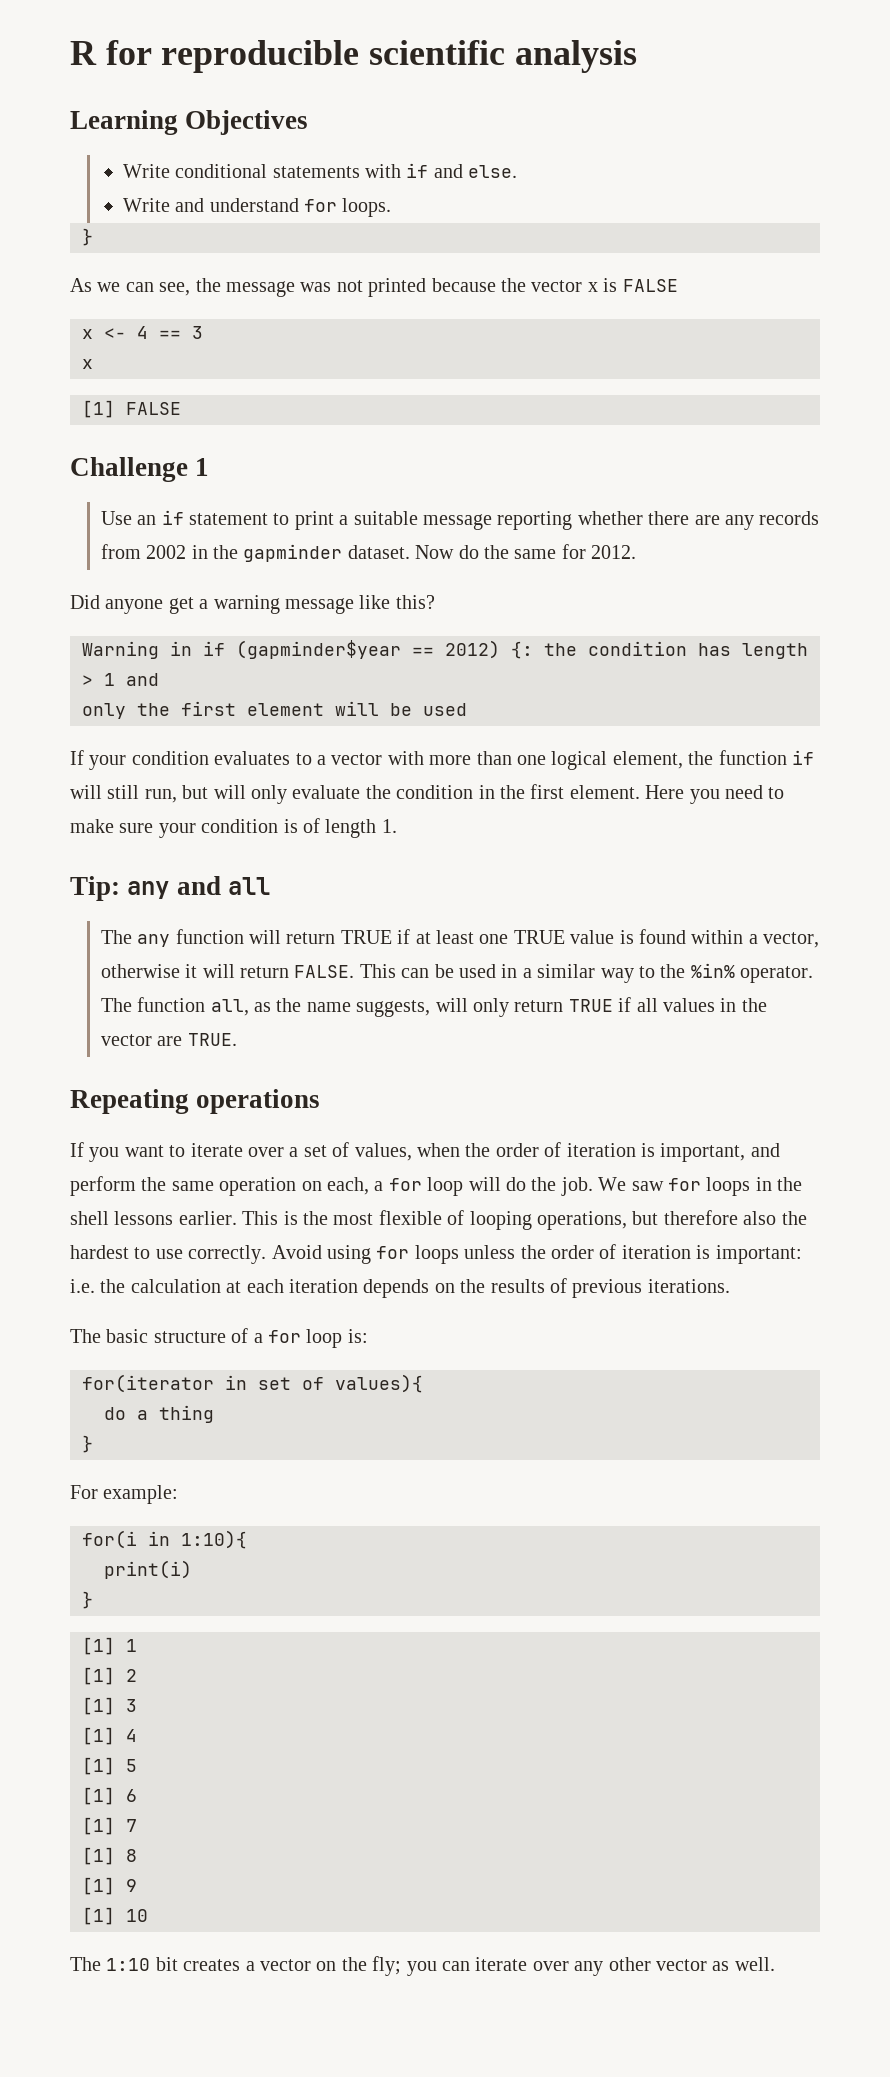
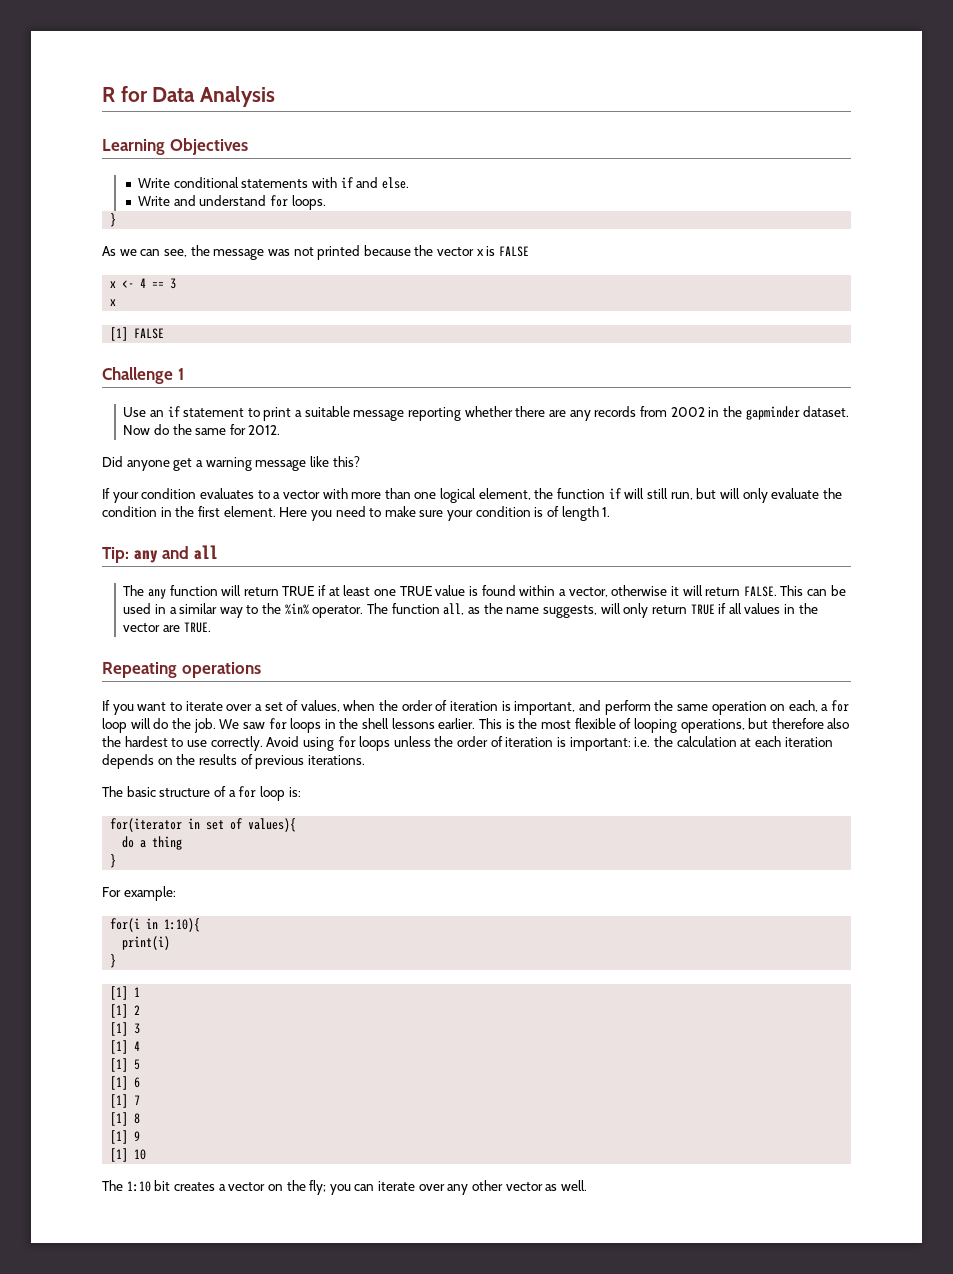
[161,40,637,73] reproducible scientific analysis -> [152,86,276,107] Data Analysis
[82,640,808,659] [82,673,159,686] [82,701,467,719] // Warning in if (gapminder$year == 2012) {: the condition has length > 1 and // only the first element will be used -> (360, 461) none

